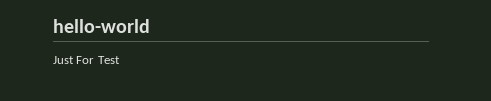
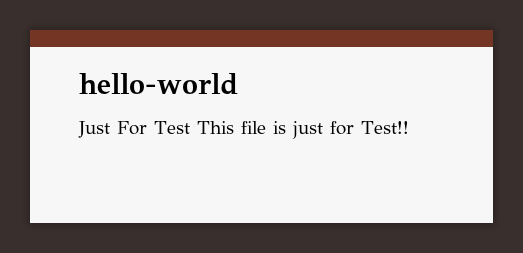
(120, 60) none -> [196,121,409,139] This file is just for Test!!

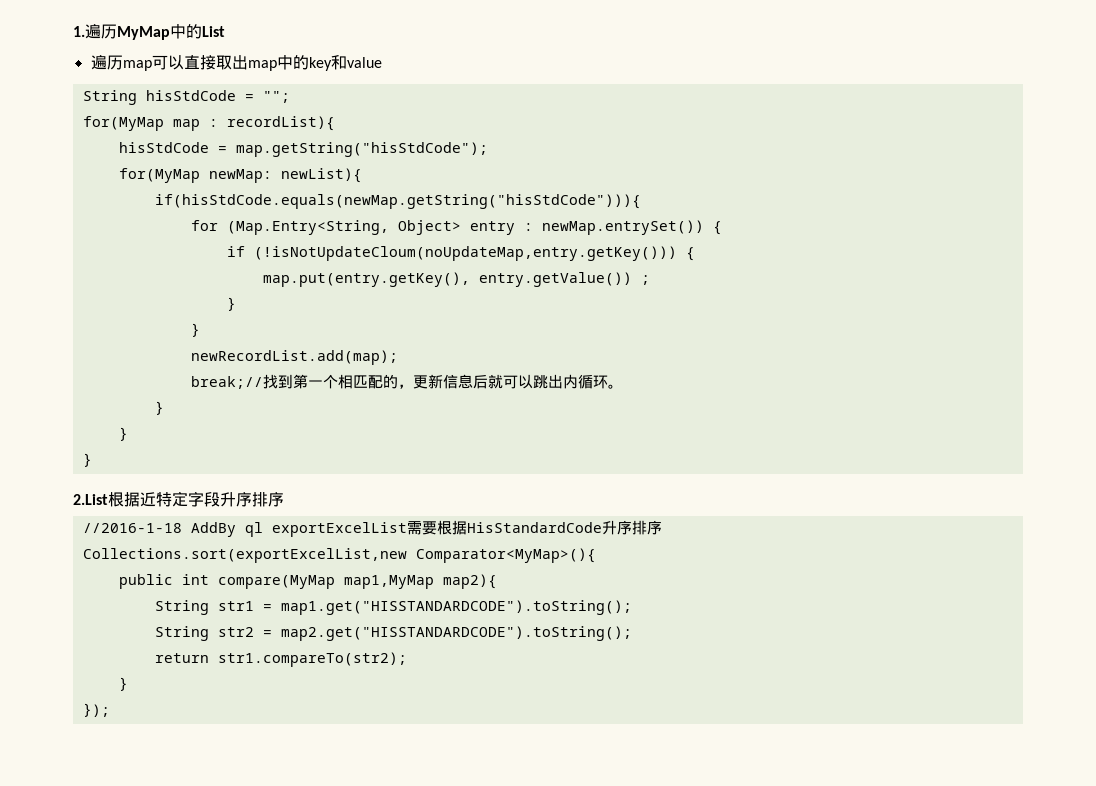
[79,73,238,95] [78,121,409,139] hello-world // Just For Test This file is just for Test!! -> [73,24,225,40] [90,55,382,71] [82,90,290,105] [82,116,335,131] [118,142,488,157] [118,168,362,183] [154,194,641,209] [190,220,722,235] [226,246,695,261] [262,272,650,287] [226,297,236,311] [190,323,200,337] [190,350,398,365] [190,374,623,389] [154,401,164,415] [118,427,128,441] [82,453,92,467] [73,491,284,507] [82,520,662,537] [82,548,596,563] [118,574,497,589] [154,600,632,615] [154,626,632,641] [154,652,407,667] [118,677,128,691] [82,703,110,717] 1.遍历MyMap中的List // 遍历map可以直接取出map中的key和value // String hisStdCode = ""; // for(MyMap map : recordList){ // hisStdCode = map.getString("hisStdCode"); // for(MyMap newMap: newList){ // if(hisStdCode.equals(newMap.getString("hisStdCode"))){ // for (Map.Entry<String, Object> entry : newMap.entrySet()) { // if (!isNotUpdateCloum(noUpdateMap,entry.getKey())) { // map.put(entry.getKey(), entry.getValue()) ; // } // } // newRecordList.add(map); // break;//找到第一个相匹配的，更新信息后就可以跳出内循环。 // } // } // } // 2.List根据近特定字段升序排序 // //2016-1-18 AddBy ql exportExcelList需要根据HisStandardCode升序排序 // Collections.sort(exportExcelList,new Comparator<MyMap>(){ // public int compare(MyMap map1,MyMap map2){ // String str1 = map1.get("HISSTANDARDCODE").toString(); // String str2 = map2.get("HISSTANDARDCODE").toString(); // return str1.compareTo(str2); // } // });

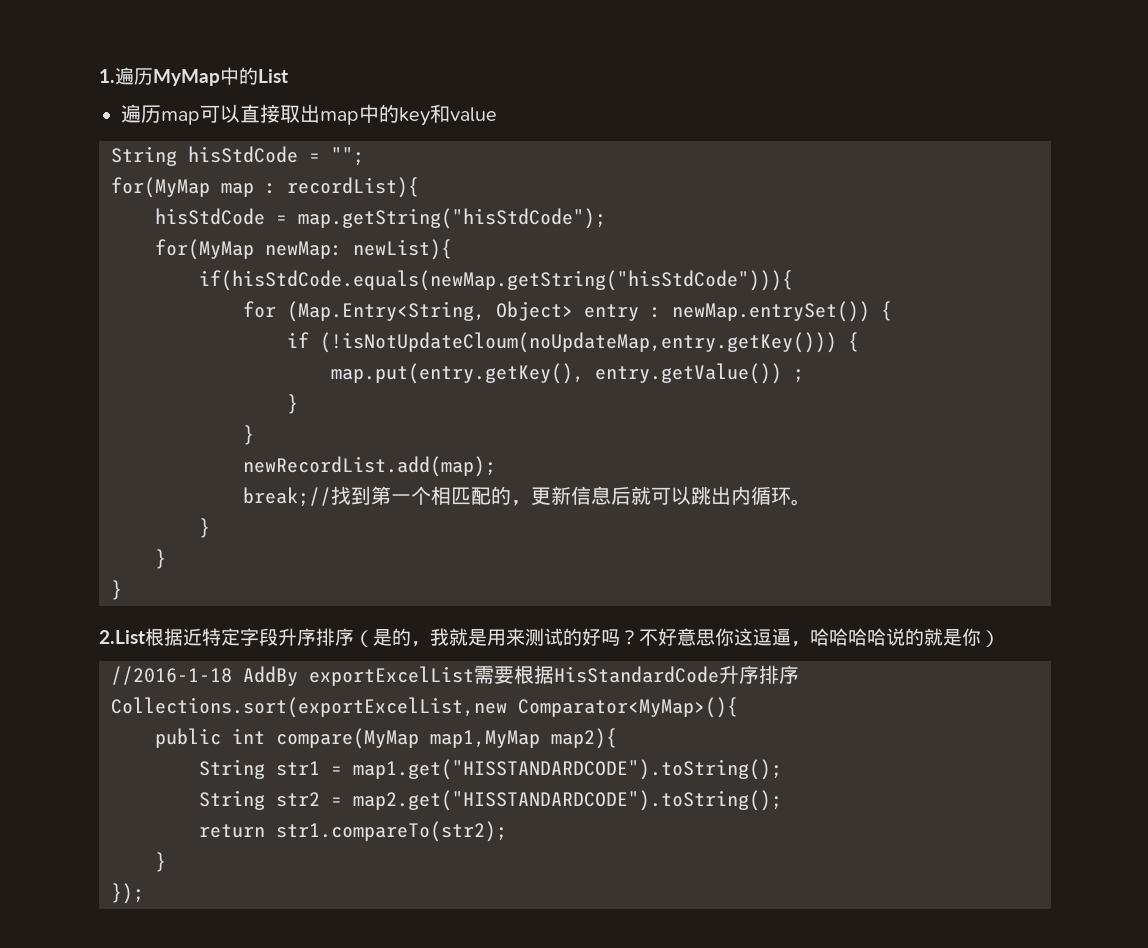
(284, 499) none -> [354,628,1000,647] （是的，我就是用来测试的好吗？不好意思你这逗逼，哈哈哈哈说的就是你）
[244,522,263,537] ql -> (298, 676) none

